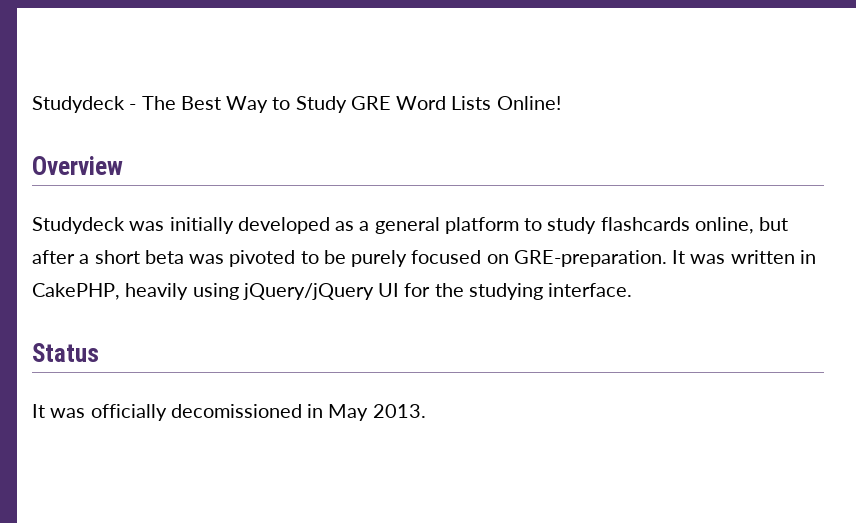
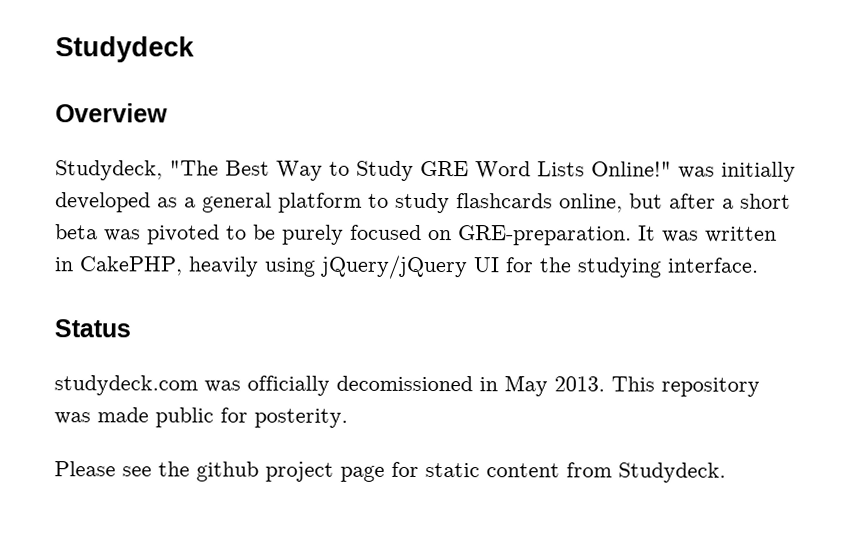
[32,96,176,113] Studydeck - The -> [55,36,195,63] [55,103,168,123] [55,160,219,181] Studydeck // Overview // Studydeck, "The
[496,96,561,110] [32,156,123,175] [32,217,125,234] Online! // Overview // Studydeck -> [591,161,672,177] Online!"
[32,404,45,418] It -> [54,375,198,396] studydeck.com
(426, 411) none -> [611,376,760,397] [54,407,348,428] [54,461,726,483] This repository was made public for posterity. // Please see the github project page for static content from Studydeck.

